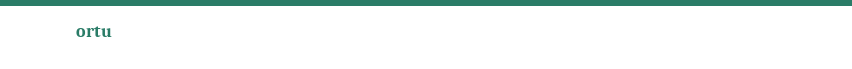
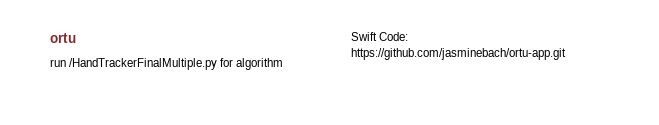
(112, 31) none -> [50,58,284,70] [351,32,409,41] [351,48,566,60] // run /HandTrackerFinalMultiple.py for algorithm // Swift Code: https://github.com/jasminebach/ortu-app.git

